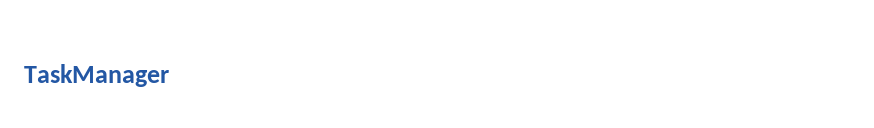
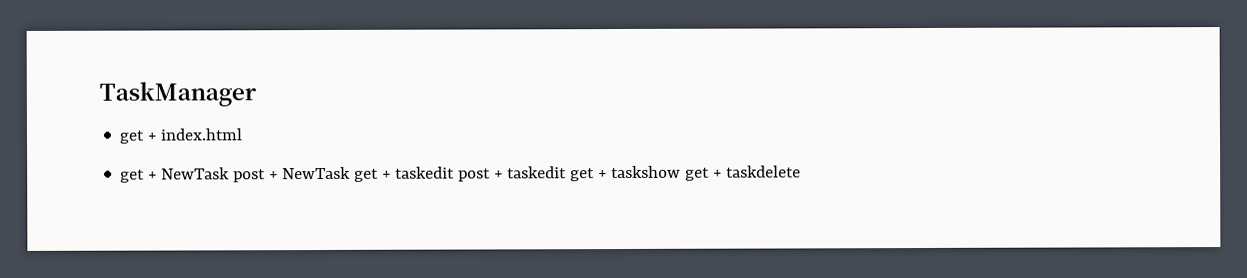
(169, 75) none -> [119,128,244,144] [120,165,802,183] // get + index.html // get + NewTask post + NewTask get + taskedit post + taskedit get + taskshow get + taskdelete

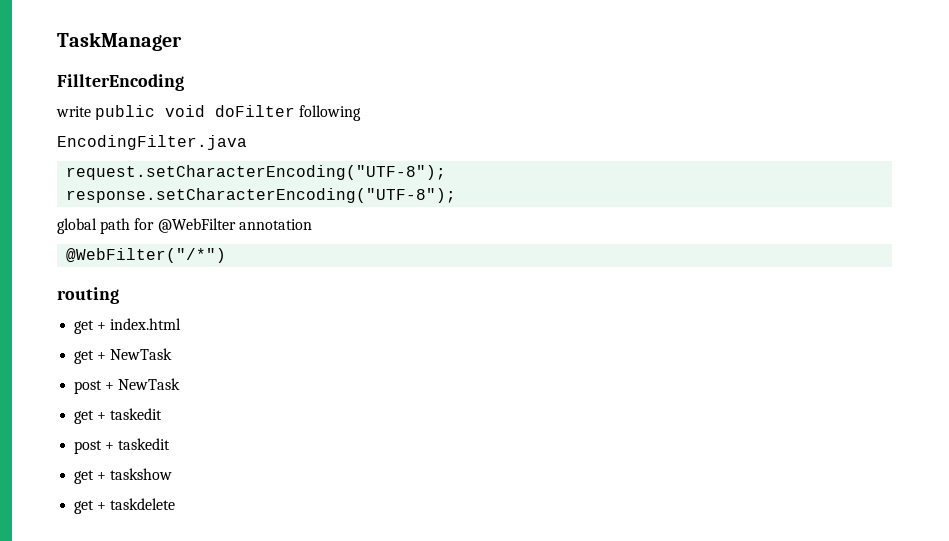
(257, 94) none -> [57,74,184,91] [56,105,362,121] [57,135,247,150] [66,165,447,180] [66,188,457,203] [57,218,312,234] [66,248,227,263] [57,287,119,304] // FillterEncoding // write public void doFilter following // EncodingFilter.java // request.setCharacterEncoding("UTF-8"); // response.setCharacterEncoding("UTF-8"); // global path for @WebFilter annotation // @WebFilter("/*") // routing
(231, 173) none -> (173, 354) //
(352, 173) none -> (181, 384) //
(456, 172) none -> (163, 414) //
(568, 172) none -> (171, 444) //
(682, 172) none -> (173, 474) //

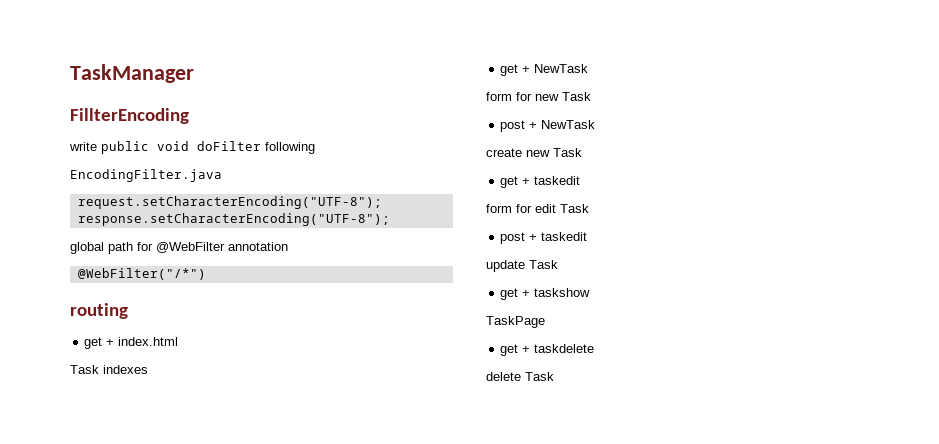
(182, 324) none -> [70,365,148,374] // Task indexes
(173, 354) none -> [486,92,591,101] // form for new Task
(181, 384) none -> [486,148,582,157] // create new Task
(163, 414) none -> [486,204,589,213] // form for edit Task
(171, 444) none -> [486,260,558,272] // update Task
(173, 474) none -> [486,316,545,328] // TaskPage
(176, 504) none -> [486,372,554,381] // delete Task

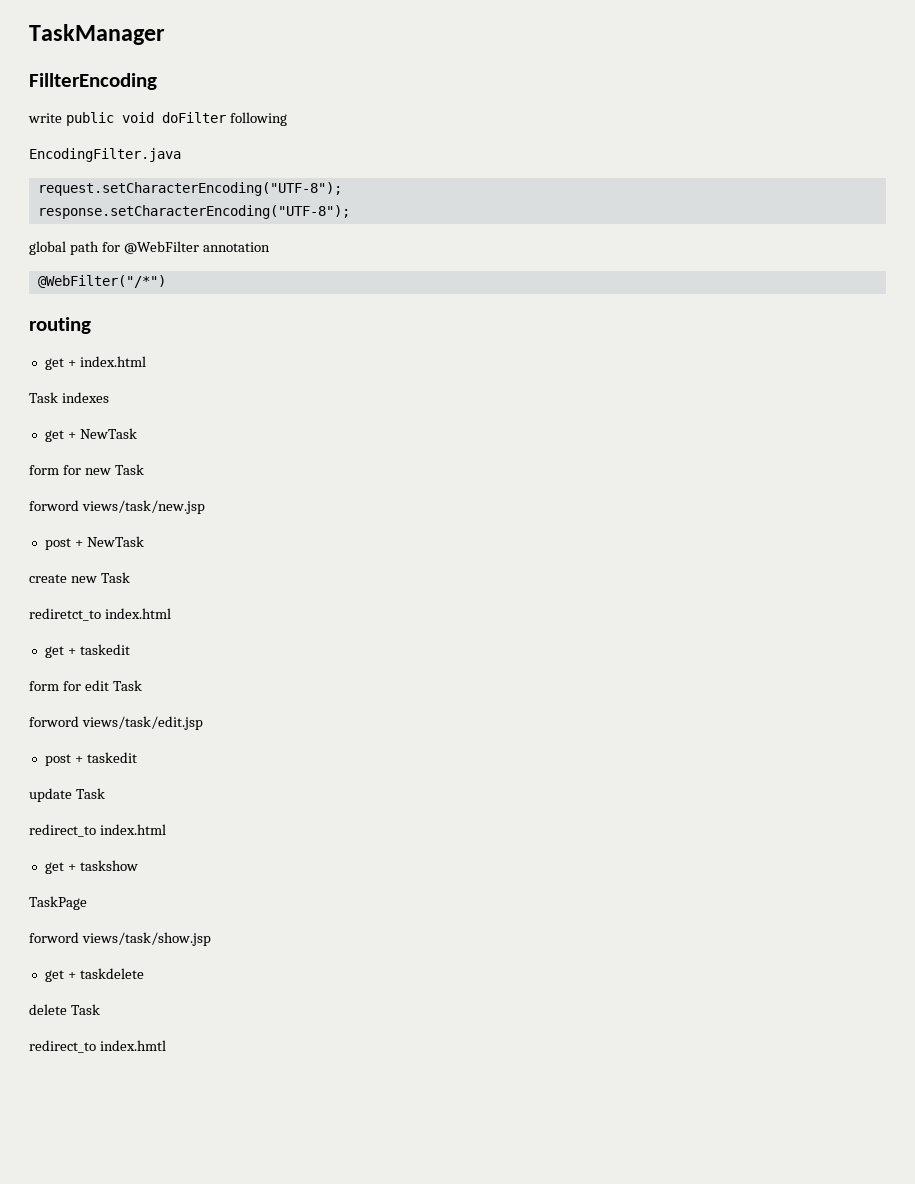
(591, 96) none -> [29,500,205,514] // forword views/task/new.jsp
(582, 152) none -> [29,608,171,621] // rediretct_to index.html
(589, 208) none -> [29,716,203,730] // forword views/task/edit.jsp
(558, 264) none -> [29,824,166,837] // redirect_to index.html
(545, 322) none -> [29,932,211,946] // forword views/task/show.jsp
(554, 376) none -> [29,1040,166,1053] // redirect_to index.hmtl

